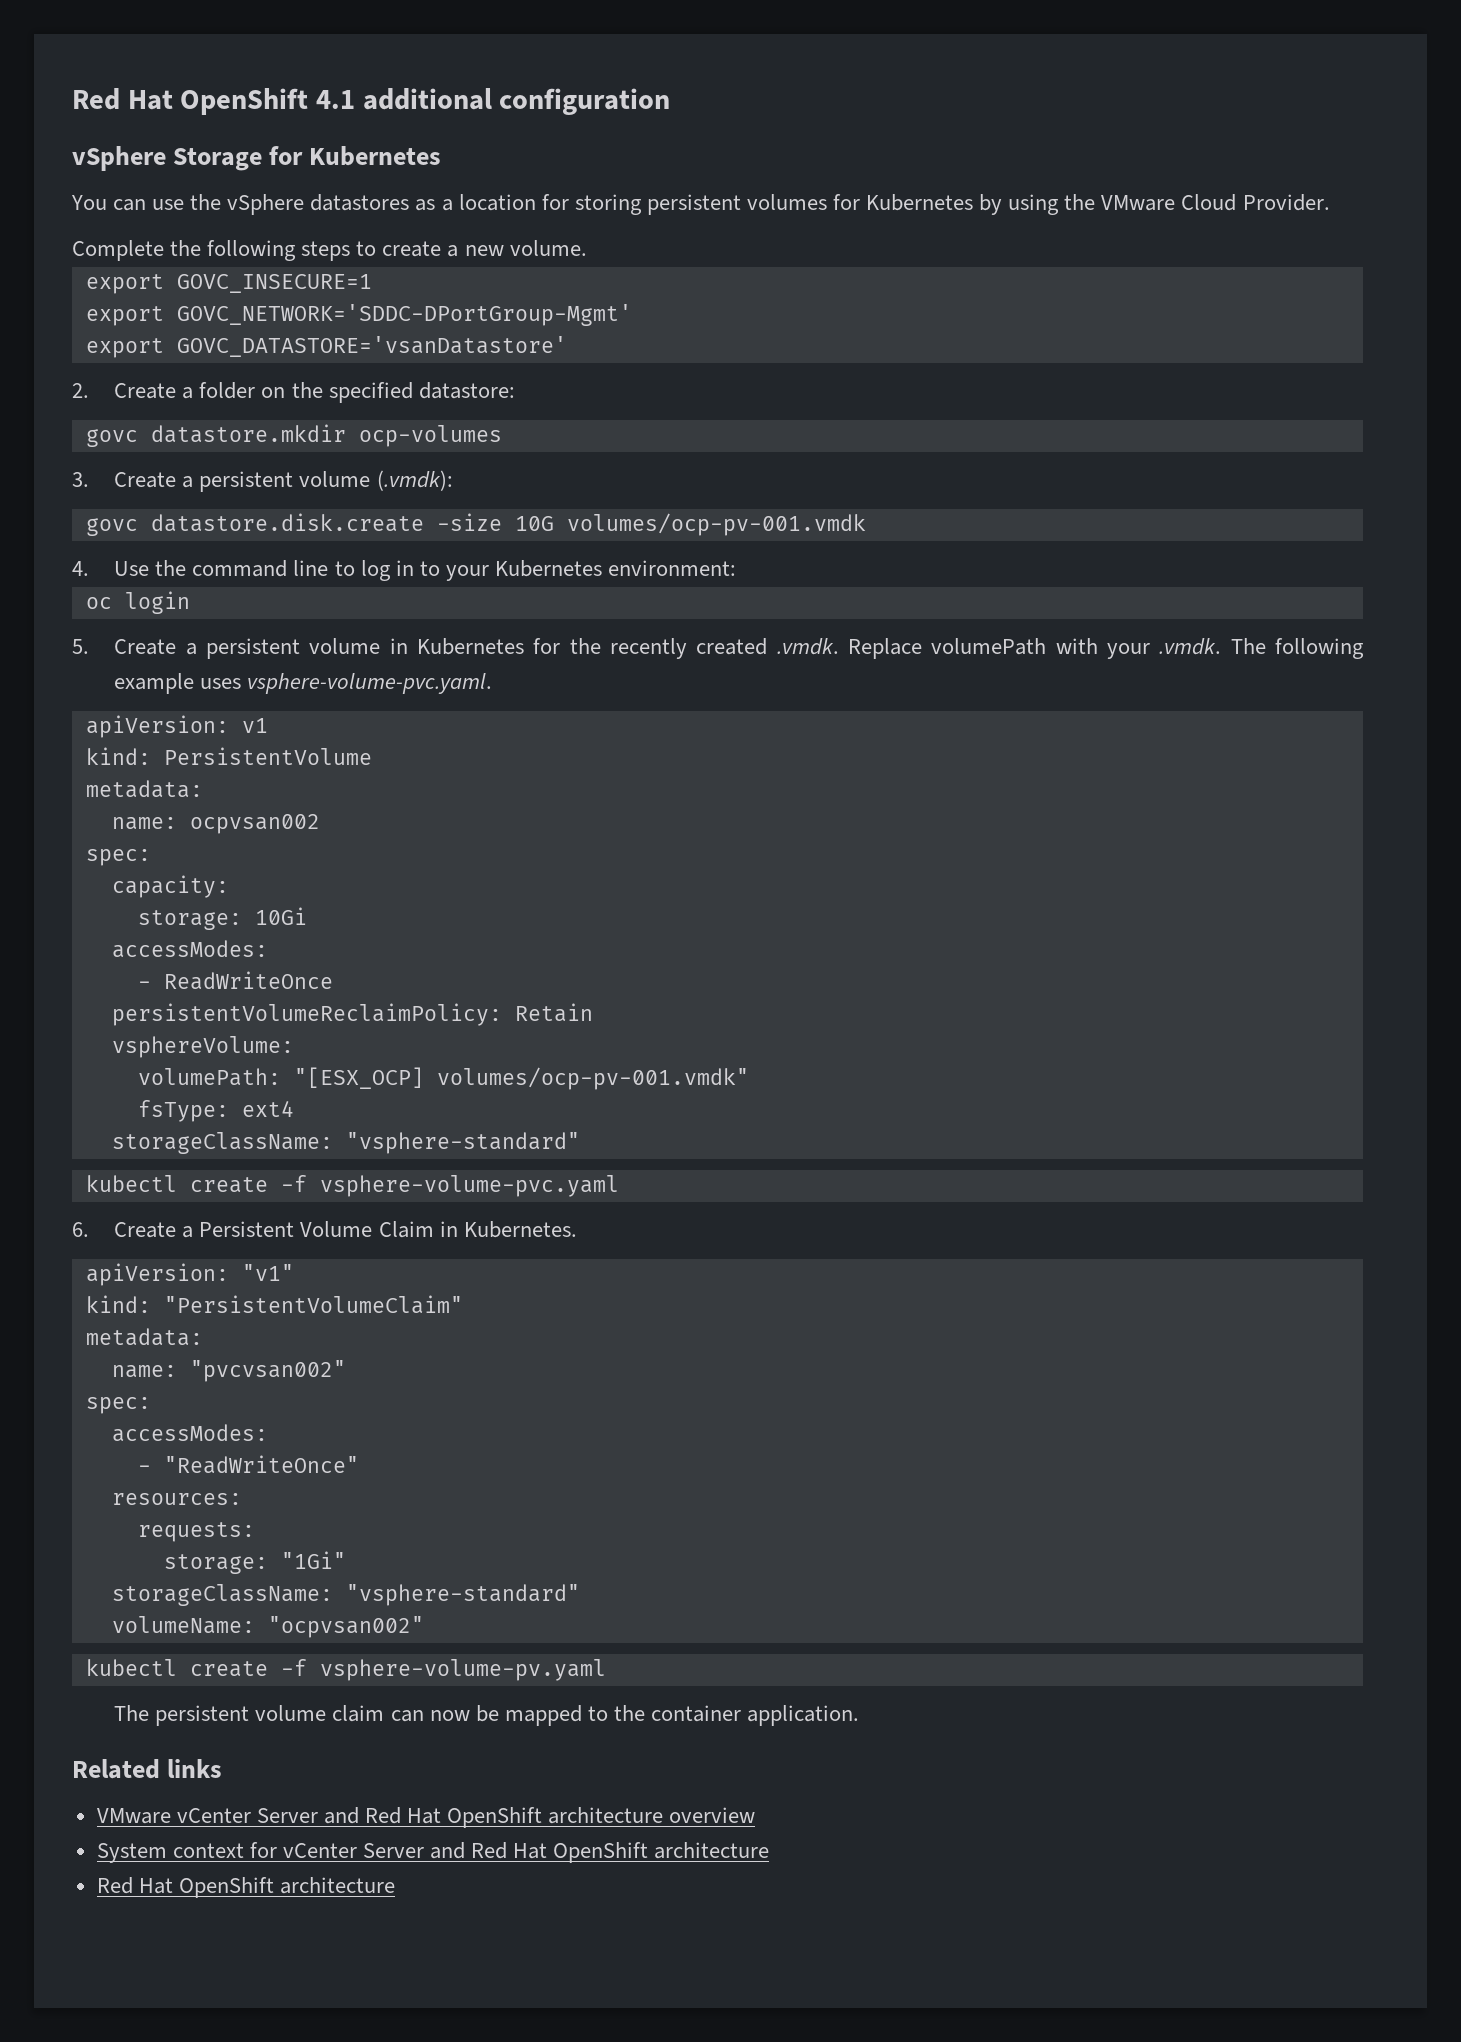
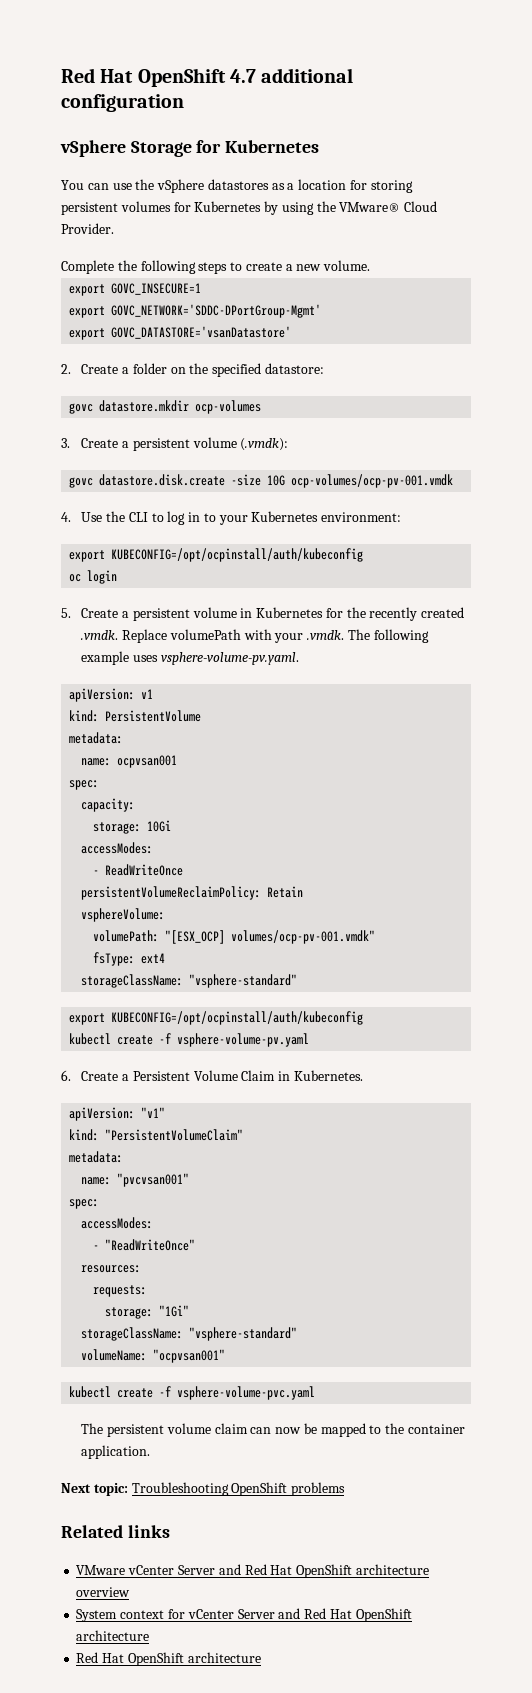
[72,88,356,115] Red Hat OpenShift 4.1 -> [61,68,256,87] Red Hat OpenShift 4.7
[1101,195,1176,211] VMware -> [339,202,401,212] VMware®
[566,513,866,536] volumes/ocp-pv-001.vmdk -> [291,474,454,488] ocp-volumes/ocp-pv-001.vmdk
[192,560,329,577] command line -> [128,512,148,522] CLI
(736, 568) none -> [69,548,364,562] // export KUBECONFIG=/opt/ocpinstall/auth/kubeconfig
[247,673,493,694] vsphere-volume-pvc.yaml. -> [160,652,299,665] vsphere-volume-pv.yaml.
[189,814,320,834] ocpvsan002 -> [117,755,178,768] ocpvsan001
[85,1175,619,1197] // kubectl create -f vsphere-volume-pvc.yaml -> [69,1011,364,1025] [69,1033,310,1047] // export KUBECONFIG=/opt/ocpinstall/auth/kubeconfig // kubectl create -f vsphere-volume-pv.yaml
[189,1360,346,1382] "pvcvsan002" -> [117,1173,190,1187] "pvcvsan001"
[267,1616,424,1638] [85,1659,606,1681] "ocpvsan002" // kubectl create -f vsphere-volume-pv.yaml -> [153,1349,226,1363] [69,1386,316,1400] "ocpvsan001" // kubectl create -f vsphere-volume-pvc.yaml
(860, 1715) none -> [61,1482,346,1496] // Next topic: Troubleshooting OpenShift problems

